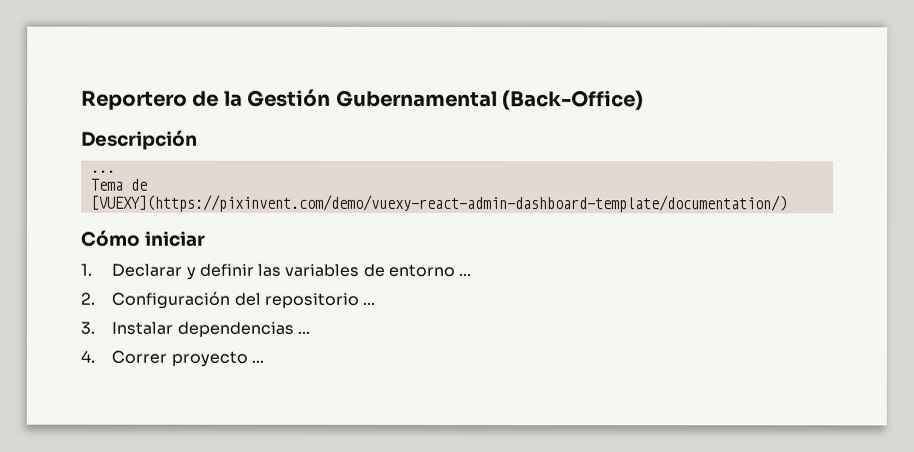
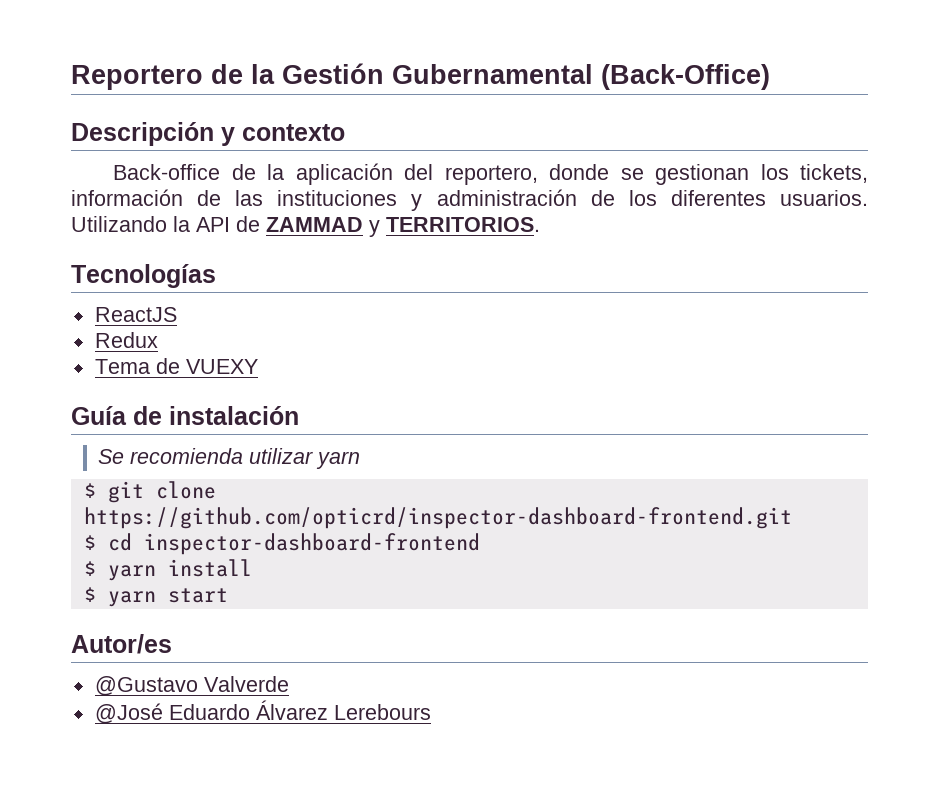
[90,169,116,173] [90,178,148,191] [90,194,788,213] [80,229,205,247] [80,263,472,280] [80,291,376,309] [80,321,310,338] [80,350,264,367] // ... // Tema de [VUEXY](https://pixinvent.com/demo/vuexy-react-admin-dashboard-template/documentation/) // Cómo iniciar // 1. Declarar y definir las variables de entorno ... // 2. Configuración del repositorio ... // 3. Instalar dependencias ... // 4. Correr proyecto ... -> [221,124,345,146] [113,163,868,185] [71,189,868,211] [71,216,540,237] [71,264,216,288] [94,307,177,322] [94,332,158,348] [94,358,258,374] [71,406,299,425] [98,448,361,469] [83,481,216,503] [83,507,792,529] [83,533,480,555] [83,559,252,581] [83,587,228,607] [71,634,172,654] [94,676,289,696] [94,700,431,724] y contexto // Back-office de la aplicación del reportero, donde se gestionan los tickets, información de las instituciones y administración de los diferentes usuarios. Utilizando la API de ZAMMAD y TERRITORIOS. // Tecnologías // ReactJS // Redux // Tema de VUEXY // Guía de instalación // Se recomienda utilizar yarn // $ git clone https://github.com/opticrd/inspector-dashboard-frontend.git // $ cd inspector-dashboard-frontend // $ yarn install // $ yarn start // Autor/es // @Gustavo Valverde // @José Eduardo Álvarez Lerebours

